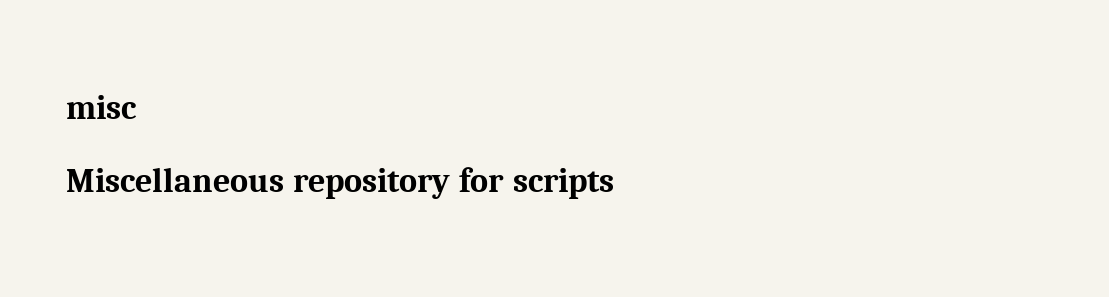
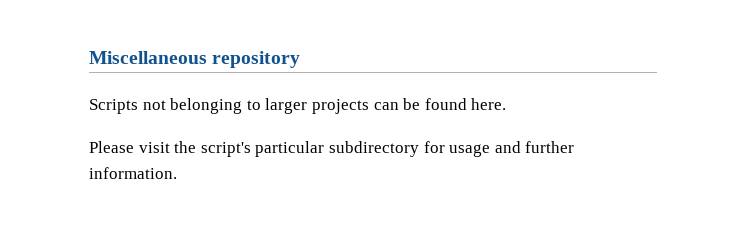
[66,95,137,119] misc // -> (89, 57) none
[459,167,614,199] for scripts -> [89,98,507,114] [89,141,575,157] [89,167,177,179] // Scripts not belonging to larger projects can be found here. // Please visit the script's particular subdirectory for usage and further information.

